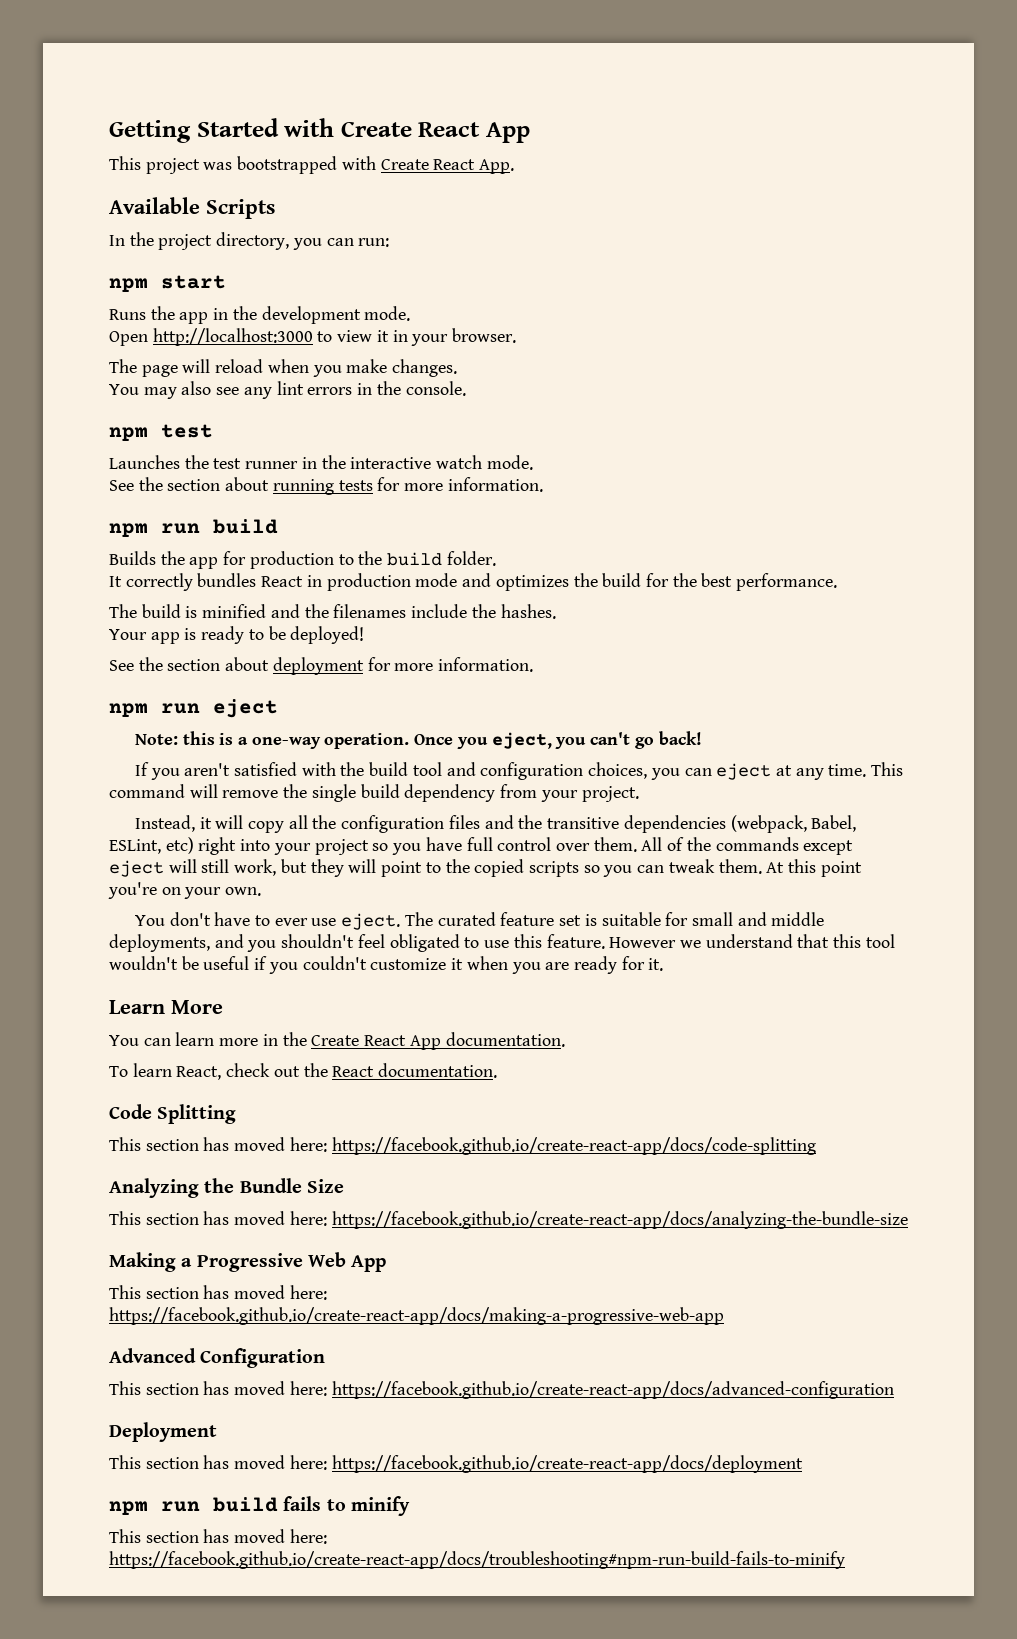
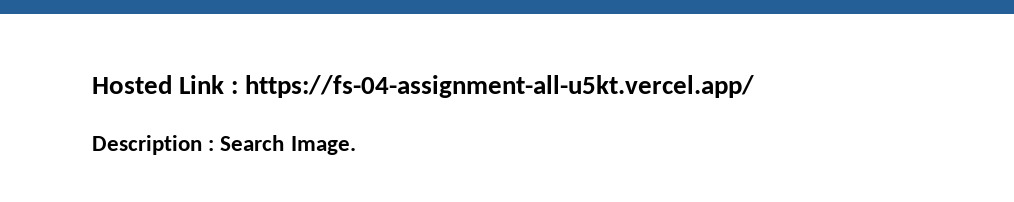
[109,118,531,143] [109,156,515,174] [109,197,275,219] [109,232,390,250] [109,275,226,292] [109,306,411,324] [109,328,517,346] [109,359,458,377] [109,381,466,399] [109,424,213,441] [109,455,533,470] [109,477,543,495] [109,519,278,537] [109,551,496,569] [109,573,838,591] [109,604,556,619] [109,626,365,644] [109,657,534,675] [109,699,278,718] [134,731,702,749] [134,762,904,780] [109,784,639,802] [134,815,857,833] [109,837,854,855] [109,859,862,877] [108,882,262,899] [134,912,825,930] [109,934,895,952] [109,956,664,974] [109,1000,223,1014] [109,1032,565,1050] [109,1063,498,1080] [109,1104,237,1124] [109,1137,816,1155] [109,1178,344,1198] [109,1211,908,1229] [109,1252,387,1272] [109,1285,327,1300] [109,1307,724,1325] [109,1348,326,1368] [109,1381,894,1399] [109,1422,217,1442] [109,1455,803,1473] [109,1496,410,1516] [109,1529,327,1544] [109,1551,845,1569] Getting Started with Create React App // This project was bootstrapped with Create React App. // Available Scripts // In the project directory, you can run: // npm start // Runs the app in the development mode. // Open http://localhost:3000 to view it in your browser. // The page will reload when you make changes. // You may also see any lint errors in the console. // npm test // Launches the test runner in the interactive watch mode. // See the section about running tests for more information. // npm run build // Builds the app for production to the build folder. // It correctly bundles React in production mode and optimizes the build for the best performance. // The build is minified and the filenames include the hashes. // Your app is ready to be deployed! // See the section about deployment for more information. // npm run eject // Note: this is a one-way operation. Once you eject, you can't go back! // If you aren't satisfied with the build tool and configuration choices, you can eject at any time. This command will remove the single build dependency from your project. // Instead, it will copy all the configuration files and the transitive dependencies (webpack, Babel, ESLint, etc) right into your project so you have full control over them. All of the commands except eject will still work, but they will point to the copied scripts so you can tweak them. At this point you're on your own. // You don't have to ever use eject. The curated feature set is suitable for small and middle deployments, and you shouldn't feel obligated to use this feature. However we understand that this tool wouldn't be useful if you couldn't customize it when you are ready for it. // Learn More // You can learn more in the Create React App documentation. // To learn React, check out the React documentation. // Code Splitting // This section has moved here: https://facebook.github.io/create-react-app/docs/code-splitting // Analyzing the Bundle Size // This section has moved here: https://facebook.github.io/create-react-app/docs/analyzing-the-bundle-size // Making a Progressive Web App // This section has moved here: https://facebook.github.io/create-react-app/docs/making-a-progressive-web-app // Advanced Configuration // This section has moved here: https://facebook.github.io/create-react-app/docs/advanced-configuration // Deployment // This section has moved here: https://facebook.github.io/create-react-app/docs/deployment // npm run build fails to minify // This section has moved here: https://facebook.github.io/create-react-app/docs/troubleshooting#npm-run-build-fails-to-minify -> [92,75,755,98] [92,135,356,155] Hosted Link : https://fs-04-assignment-all-u5kt.vercel.app/ // Description : Search Image.

